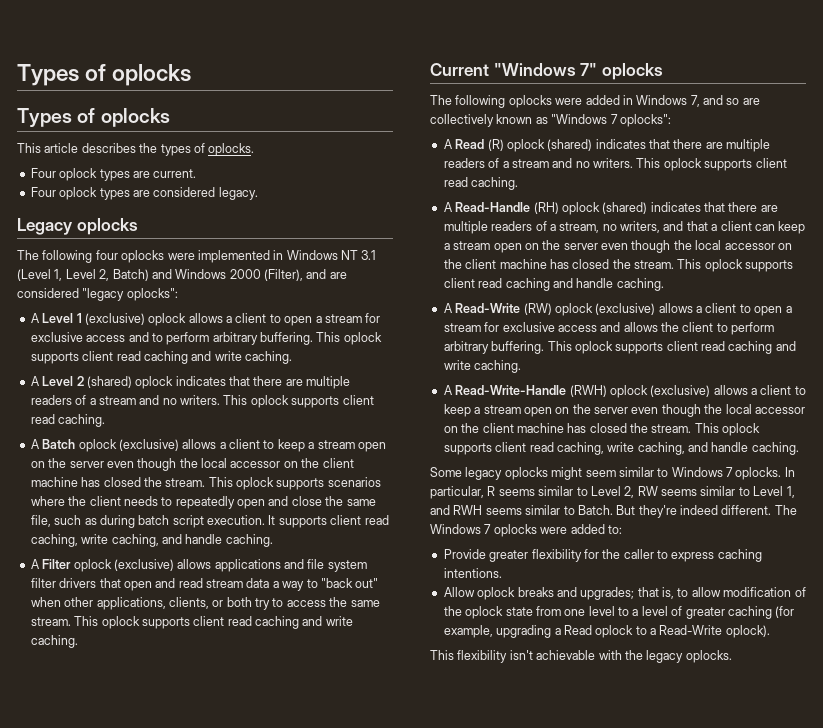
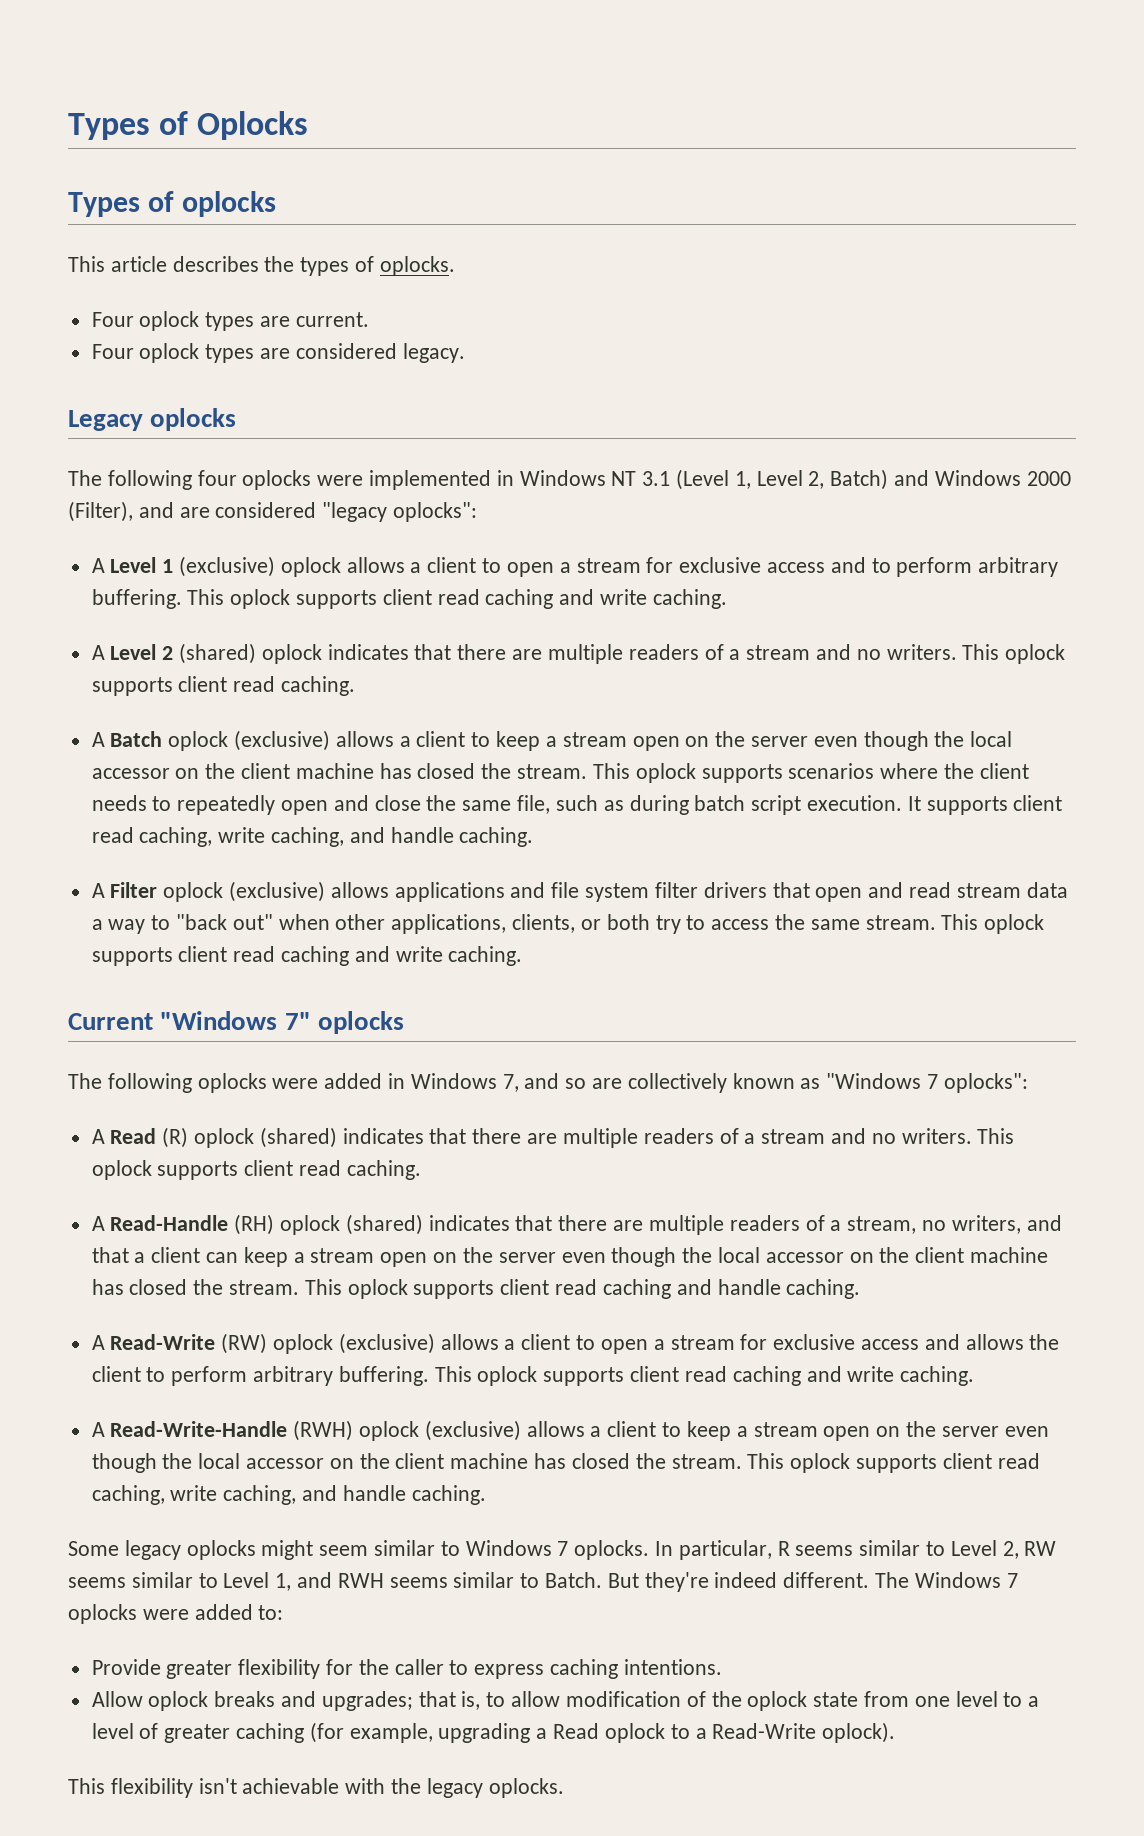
[17,64,192,86] Types of oplocks -> [68,111,309,140] Types of Oplocks

